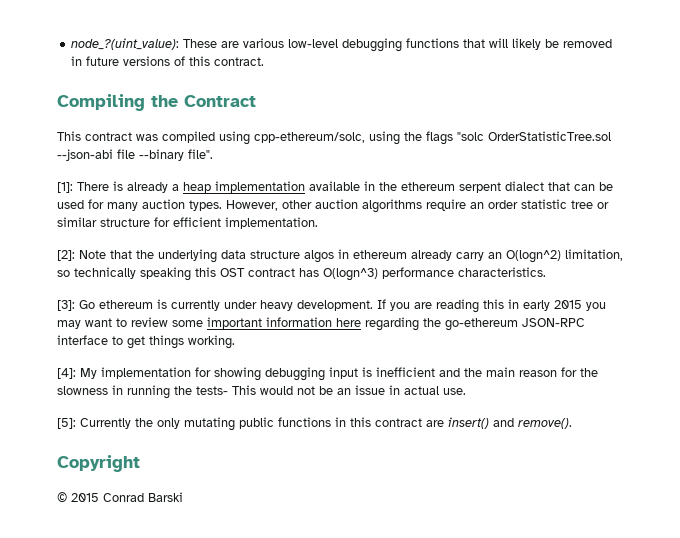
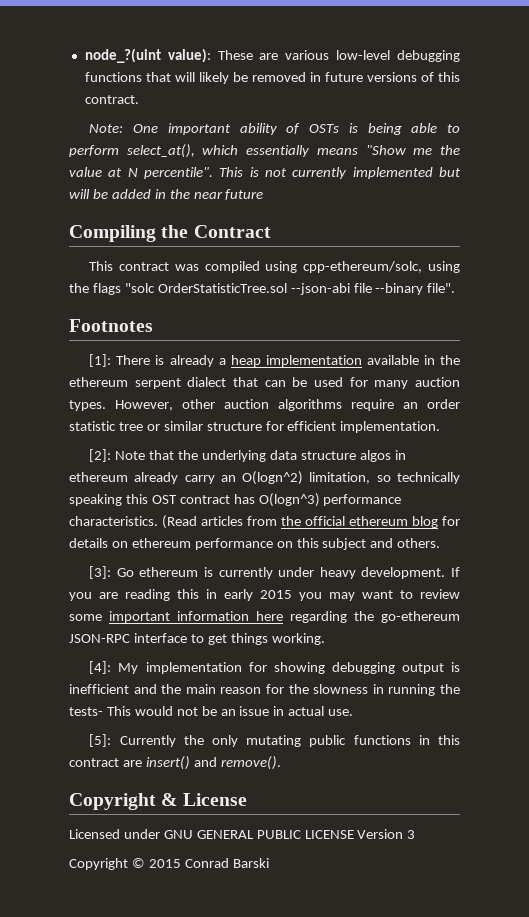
[71,38,180,50] node_?(uint_value): -> [84,48,211,63] node_?(uint value):
(265, 61) none -> [89,123,460,135] [69,144,461,158] [69,167,461,179] [69,189,264,200] // Note: One important ability of OSTs is being able to perform select_at(), which essentially means "Show me the value at N percentile". This is not currently implemented but will be added in the near future
(213, 154) none -> [69,319,153,332] // Footnotes
(546, 272) none -> [162,515,460,529] [69,538,441,550] (Read articles from the official ethereum blog for details on ethereum performance on this subject and others.
[329,367,358,379] input -> [401,663,444,674] output
(140, 463) // -> [161,793,247,806] [69,829,416,839] [69,858,128,870] & License // Licensed under GNU GENERAL PUBLIC LICENSE Version 3 // Copyright

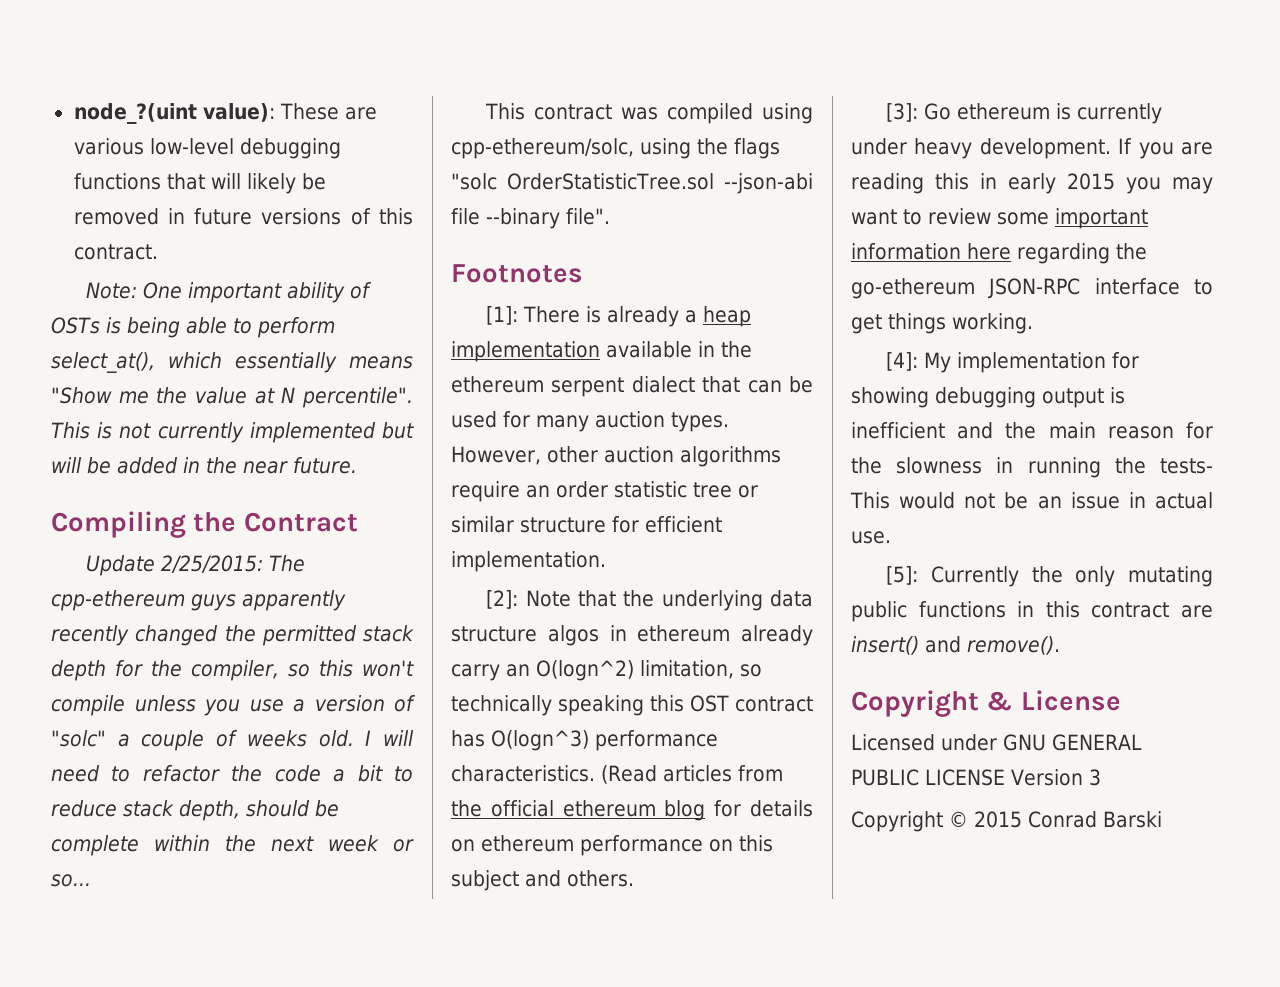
[225,189,264,200] future -> [293,457,357,474] future.
(271, 231) none -> [86,555,306,576] [51,590,346,611] [51,625,414,646] [51,660,414,681] [51,695,416,716] [51,730,415,751] [51,765,413,782] [51,800,339,821] [51,835,414,856] [51,874,91,887] // Update 2/25/2015: The cpp-ethereum guys apparently recently changed the permitted stack depth for the compiler, so this won't compile unless you use a version of "solc" a couple of weeks old. I will need to refactor the code a bit to reduce stack depth, should be complete within the next week or so...

